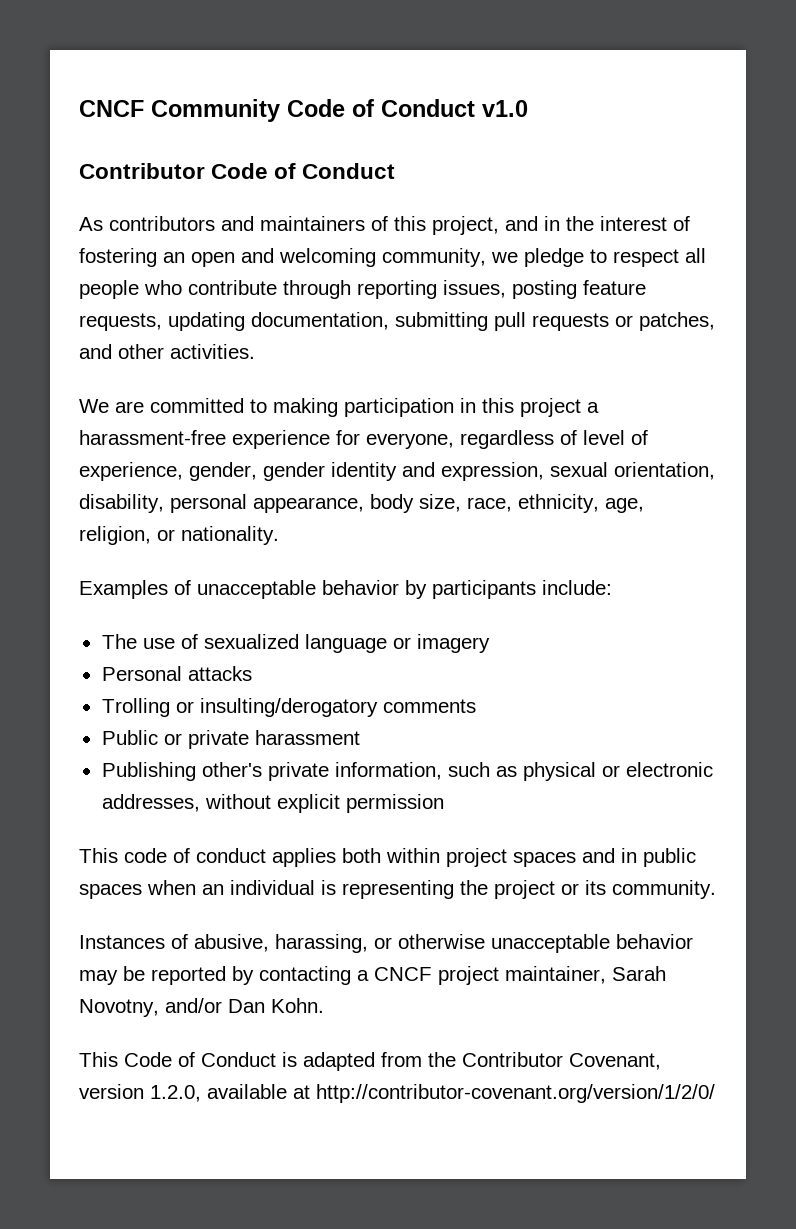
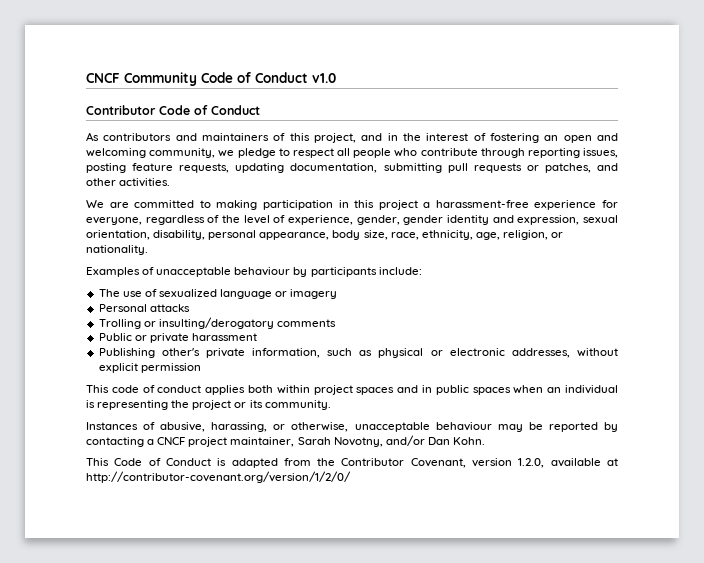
(577, 437) none -> [222,215,240,223] the
[322,580,399,595] behavior -> [234,267,291,276] behaviour
[398,934,693,953] otherwise unacceptable behavior -> [291,422,492,432] otherwise, unacceptable behaviour

